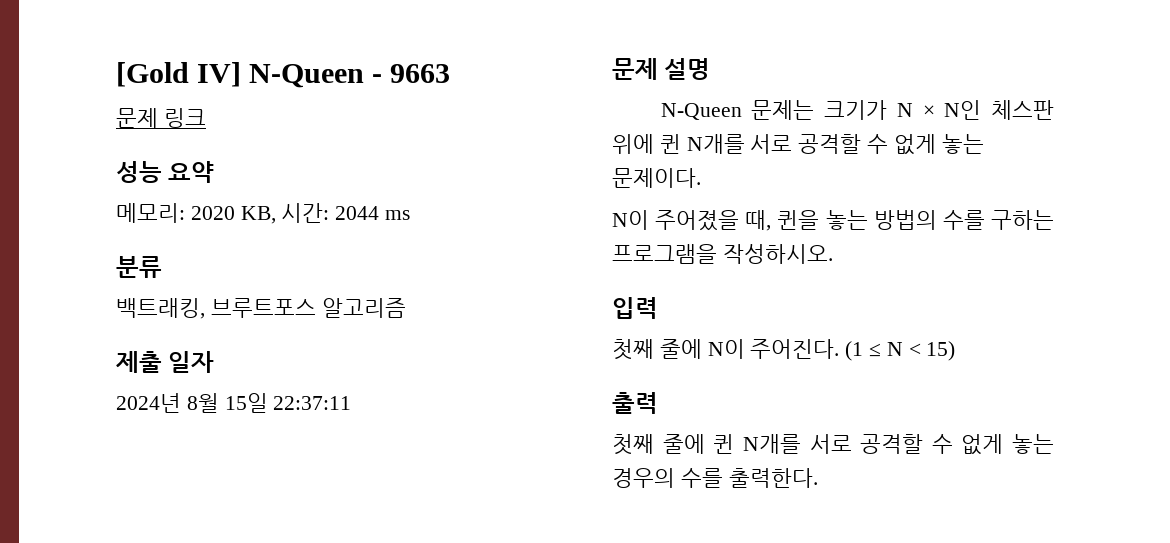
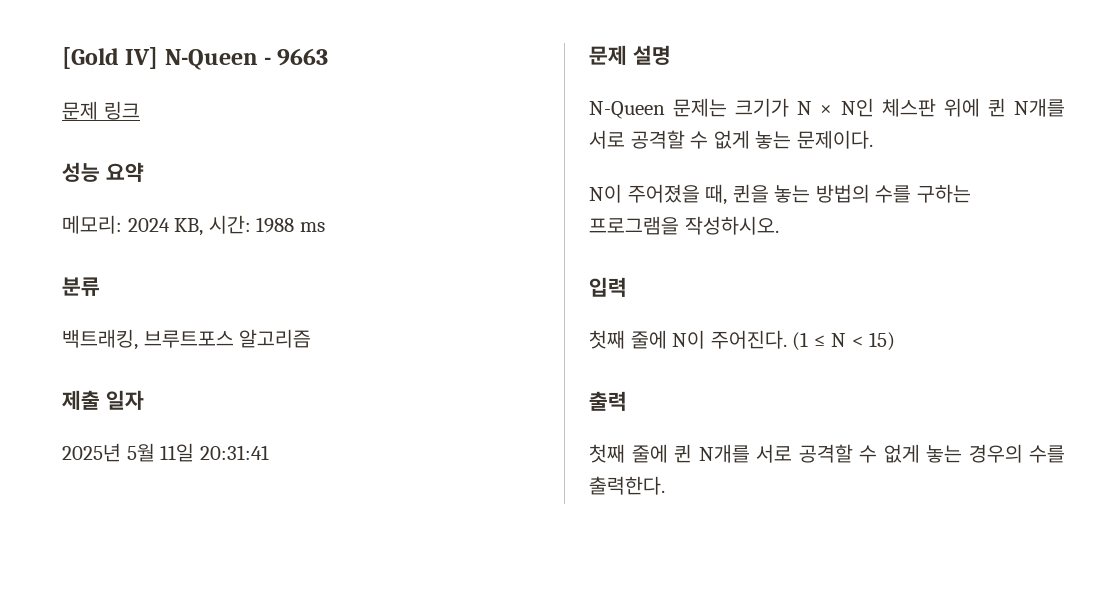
[190,206,235,220] 2020 -> [127,218,170,232] 2024
[335,206,380,220] 2044 -> [256,217,295,233] 1988
[116,393,352,413] 2024년 8월 15일 22:37:11 -> [62,443,269,462] 2025년 5월 11일 20:31:41

